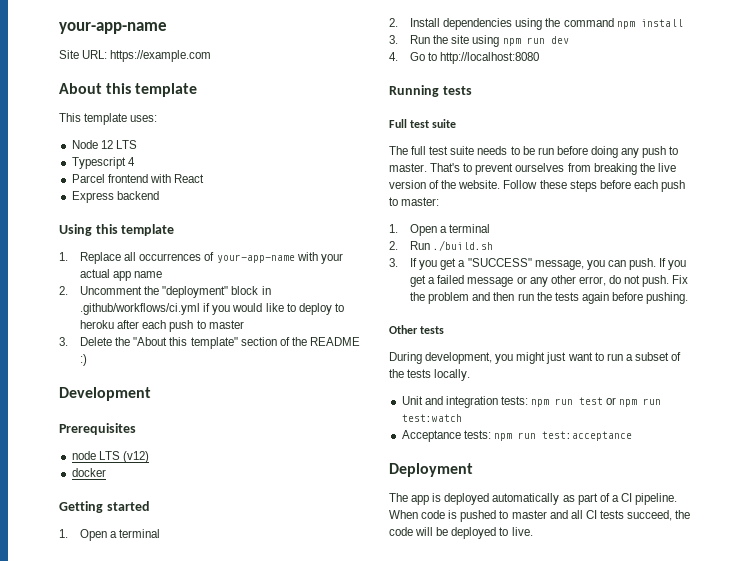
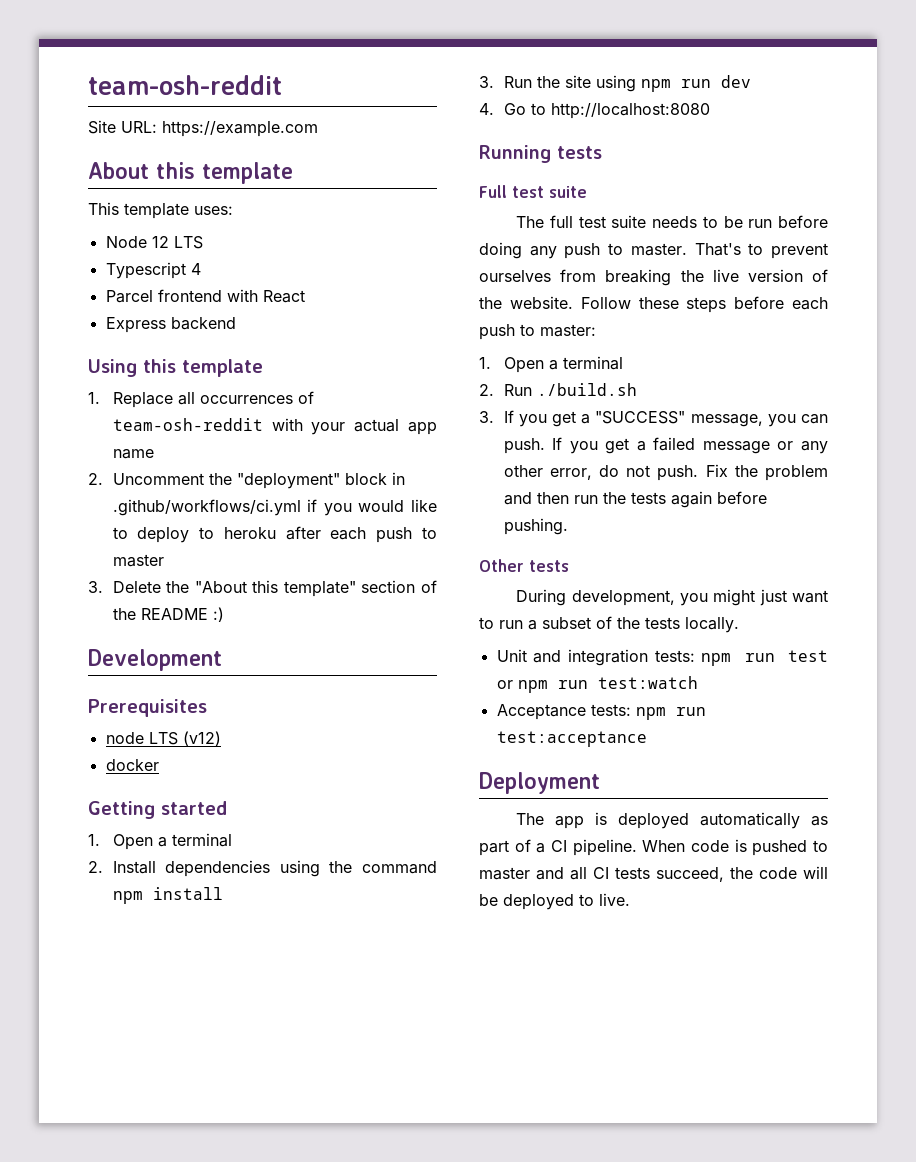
[59,22,167,34] your-app-name -> [88,75,282,95] team-osh-reddit
[216,254,295,263] your-app-name -> [112,418,263,431] team-osh-reddit

